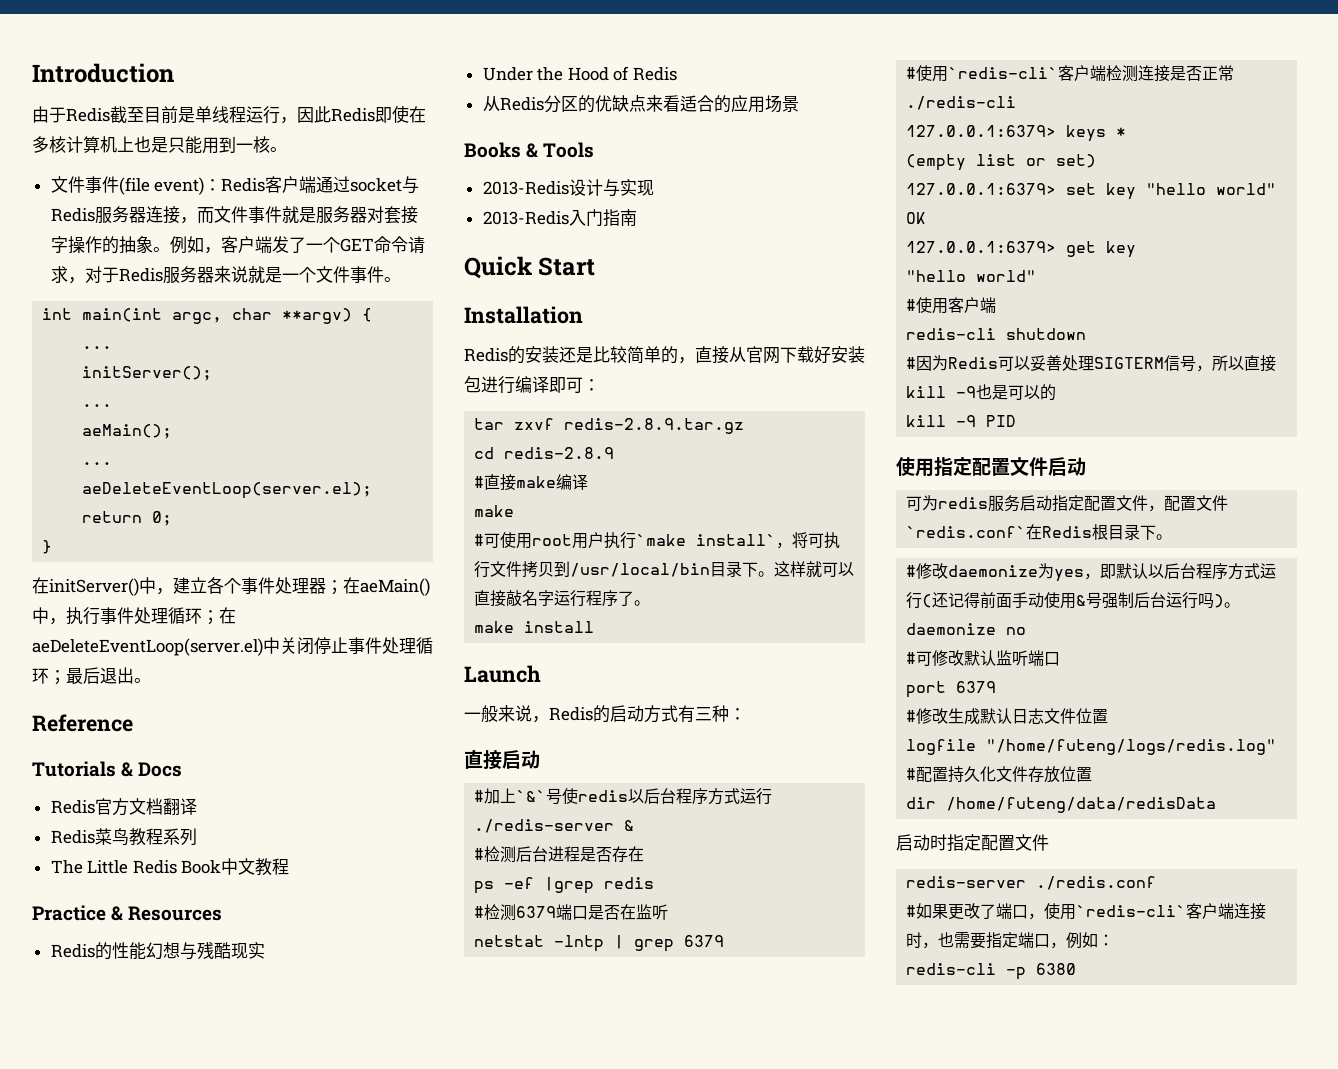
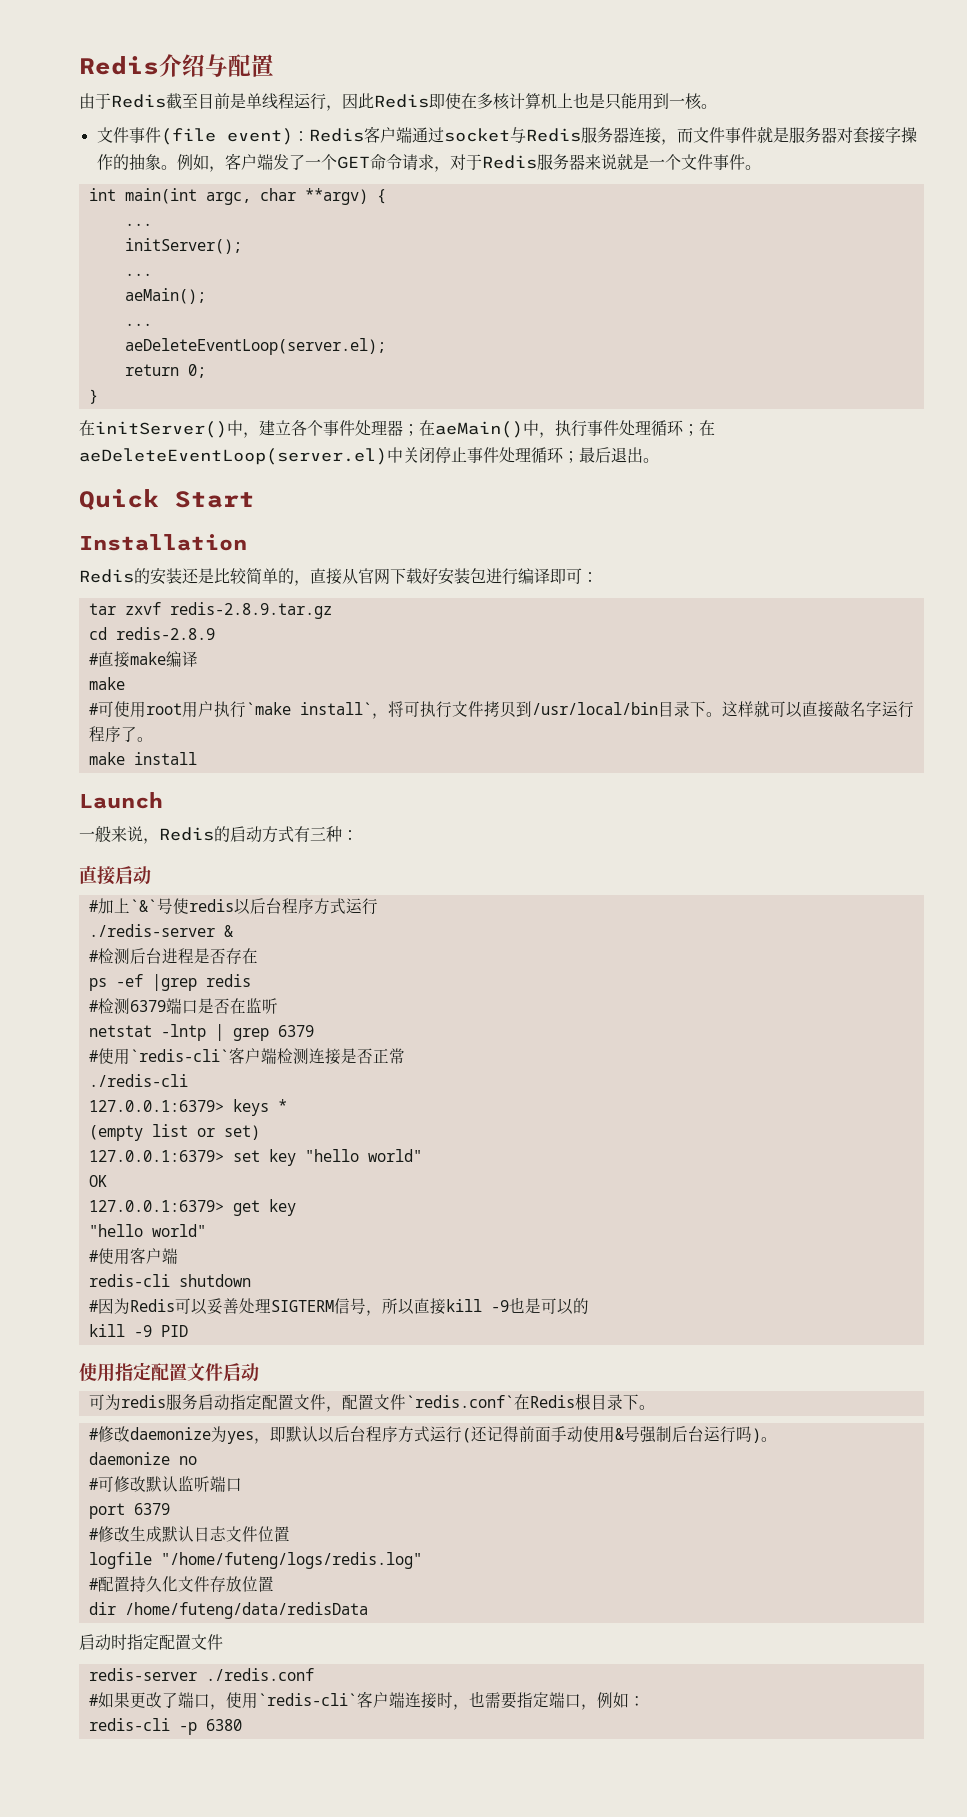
[32,63,174,83] Introduction -> [79,54,274,77] Redis介绍与配置
[32,714,133,732] [32,761,183,777] [50,798,197,816] [50,828,197,846] [50,858,290,876] [32,905,223,921] [50,942,265,960] [482,66,678,81] [482,95,799,113] [464,142,595,158] [482,179,654,197] [482,209,637,227] // Reference // Tutorials & Docs // Redis官方文档翻译 // Redis菜鸟教程系列 // The Little Redis Book中文教程 // Practice & Resources // Redis的性能幻想与残酷现实 // Under the Hood of Redis // 从Redis分区的优缺点来看适合的应用场景 // Books & Tools // 2013-Redis设计与实现 // 2013-Redis入门指南 -> (659, 460) none

